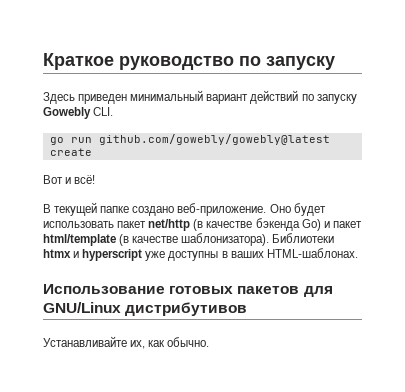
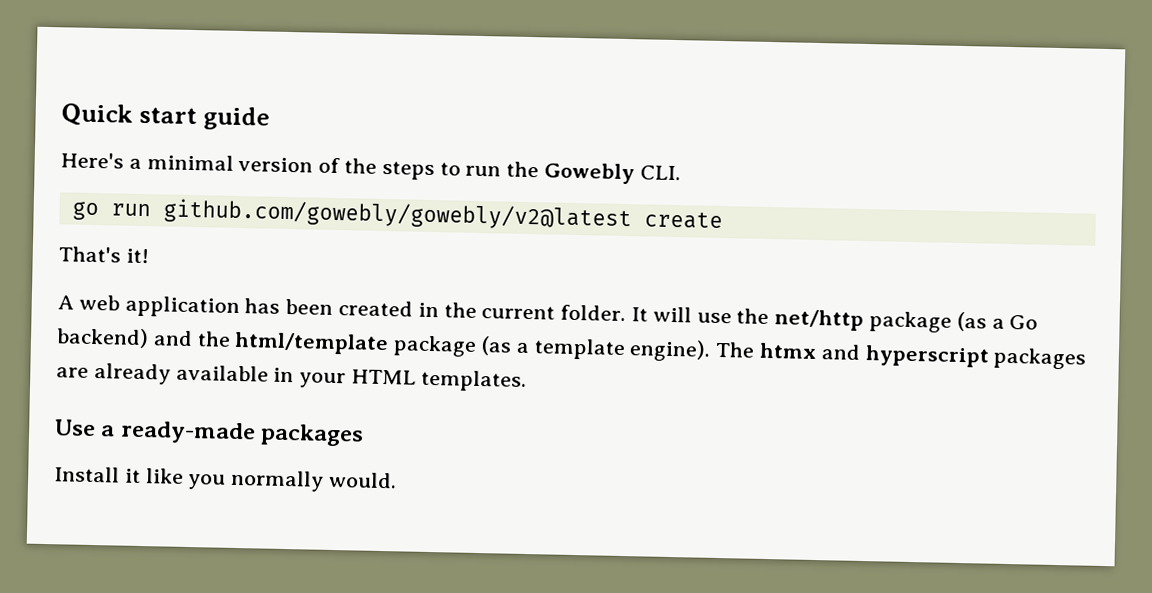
[43,53,335,70] [43,90,357,104] Краткое руководство по запуску // Здесь приведен минимальный вариант действий по запуску -> [61,103,270,131] [60,152,540,181] Quick start guide // Here's a minimal version of the steps to run the
[98,134,330,145] github.com/gowebly/gowebly@latest -> [162,198,632,232] github.com/gowebly/gowebly/v2@latest
[43,175,96,184] [43,202,326,216] [43,218,362,231] [43,233,335,246] [43,248,358,261] [43,284,333,297] [43,302,248,316] [43,336,210,349] Вот и всё! // В текущей папке создано веб-приложение. Оно будет использовать пакет net/http (в качестве бэкенда Go) и пакет html/template (в качестве шаблонизатора). Библиотеки htmx и hyperscript уже доступны в ваших HTML-шаблонах. // Использование готовых пакетов для GNU/Linux дистрибутивов // Устанавливайте их, как обычно. -> [58,246,149,264] [57,294,1039,333] [56,327,1088,370] [56,362,527,392] [55,419,365,447] [54,466,398,492] That's it! // A web application has been created in the current folder. It will use the net/http package (as a Go backend) and the html/template package (as a template engine). The htmx and hyperscript packages are already available in your HTML templates. // Use a ready-made packages // Install it like you normally would.

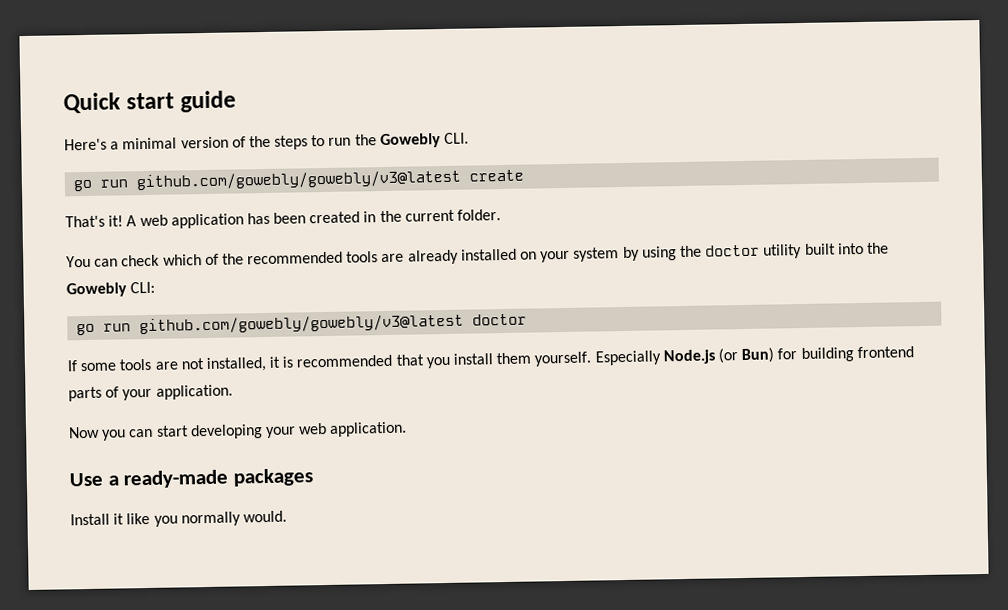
[162,198,632,232] github.com/gowebly/gowebly/v2@latest -> [136,169,462,191] github.com/gowebly/gowebly/v3@latest
(149, 256) // -> (124, 221) none
[631,306,1039,333] [56,327,1088,370] [56,362,527,392] It will use the net/http package (as a Go backend) and the html/template package (as a template engine). The htmx and hyperscript packages are already available in your HTML templates. -> [66,242,889,268] [66,281,156,298] [76,313,528,336] [67,346,914,373] [68,384,233,402] [68,421,408,441] // You can check which of the recommended tools are already installed on your system by using the doctor utility built into the Gowebly CLI: // go run github.com/gowebly/gowebly/v3@latest doctor // If some tools are not installed, it is recommended that you install them yourself. Especially Node.js (or Bun) for building frontend parts of your application. // Now you can start developing your web application.

